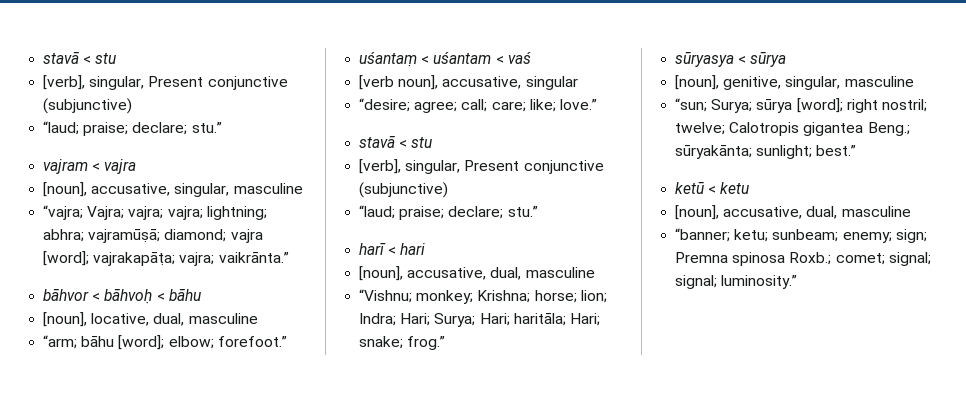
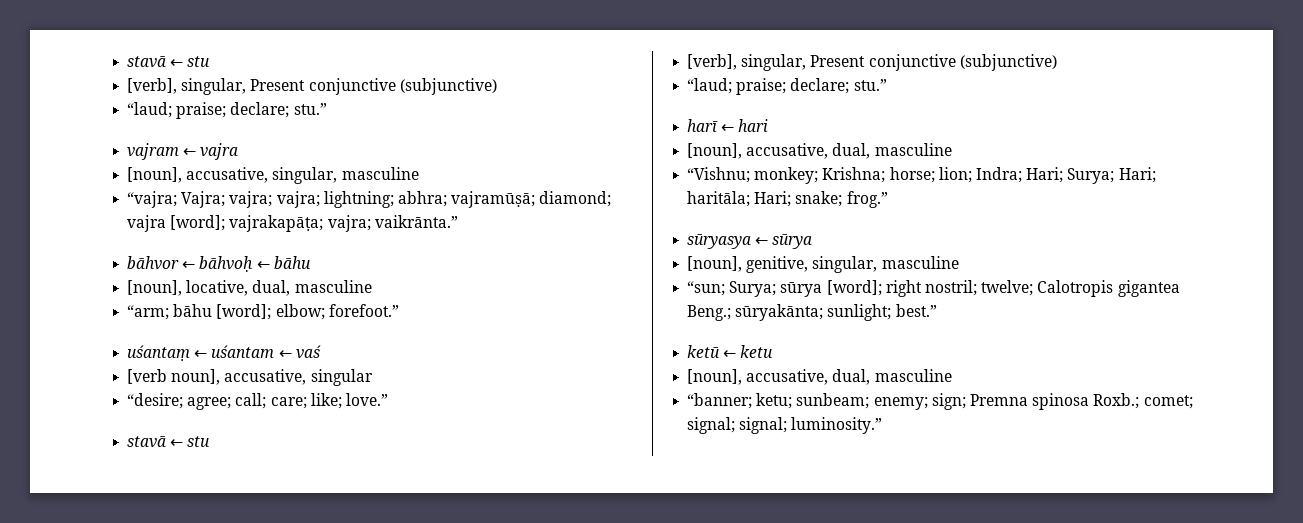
[43,52,92,64] stavā < -> [127,56,184,68] stavā ←
[92,163,101,171] < -> [183,148,197,156] ←
[92,289,165,304] < bāhvoḥ < -> [182,256,270,272] ← bāhvoḥ ←
[421,51,504,64] < uśantam < -> [194,345,292,358] ← uśantam ←
[399,140,408,148] < -> [170,439,184,447] ←
[388,247,397,255] < -> [721,124,735,132] ←
[738,56,747,64] < -> [755,237,769,245] ←
[708,186,717,194] < -> [723,350,737,358] ←

